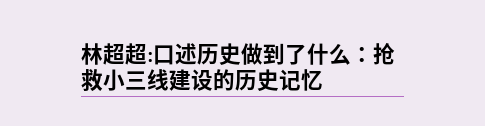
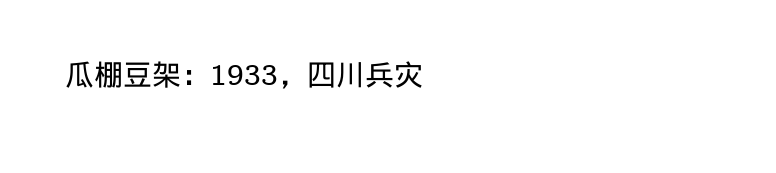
[81,42,395,65] [81,69,323,92] 林超超:口述历史做到了什么：抢救小三线建设的历史记忆 -> [65,61,423,89] 瓜棚豆架：1933，四川兵灾

